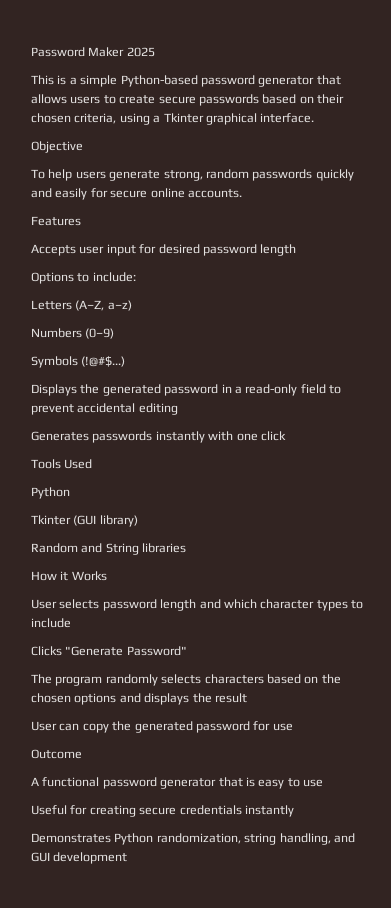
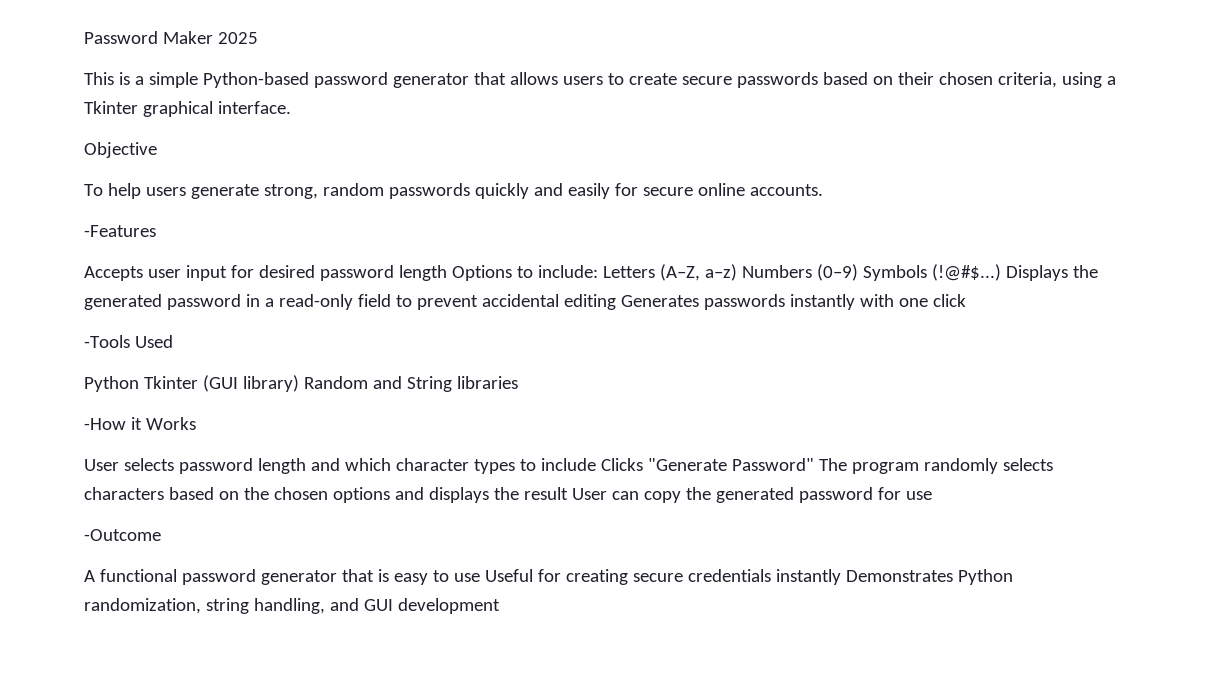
[31,216,81,226] Features -> [84,225,156,237] -Features
(297, 250) // -> (447, 273) none
(136, 277) // -> (598, 271) none
(132, 305) // -> (737, 272) none
(115, 333) // -> (858, 272) none
(126, 361) // -> (1001, 272) none
(178, 409) // -> (616, 302) none
[31,459,61,469] Tools -> [84,335,130,348] -Tools
(70, 493) // -> (139, 384) none
(138, 521) // -> (299, 383) none
[31,571,57,581] How -> [84,418,126,430] -How
(71, 623) // -> (596, 464) none
(187, 651) // -> (814, 464) none
(247, 698) // -> (568, 493) none
[31,749,82,759] Outcome -> [84,529,161,541] -Outcome
(323, 783) // -> (480, 577) none
(294, 811) // -> (841, 577) none

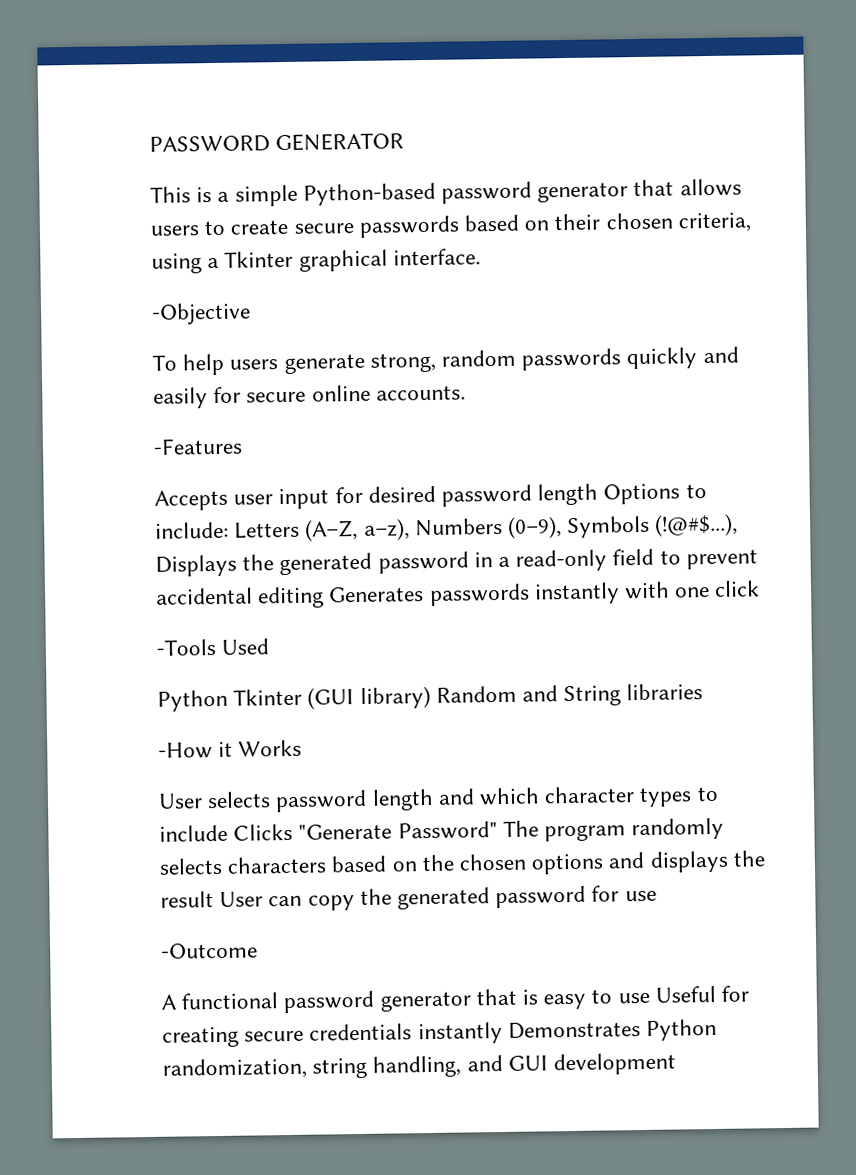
[84,31,258,44] Password Maker 2025 -> [149,132,405,153] PASSWORD GENERATOR
[84,142,157,158] Objective -> [151,302,251,325] -Objective
[704,264,1001,281] a–z) Numbers (0–9) Symbols (!@#$...) -> [363,513,739,541] a–z), Numbers (0–9), Symbols (!@#$...),

